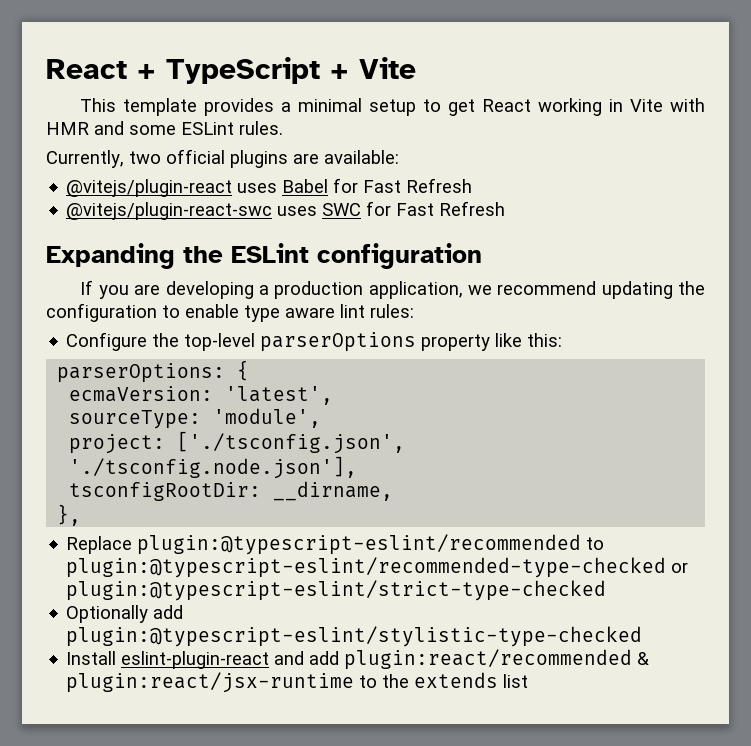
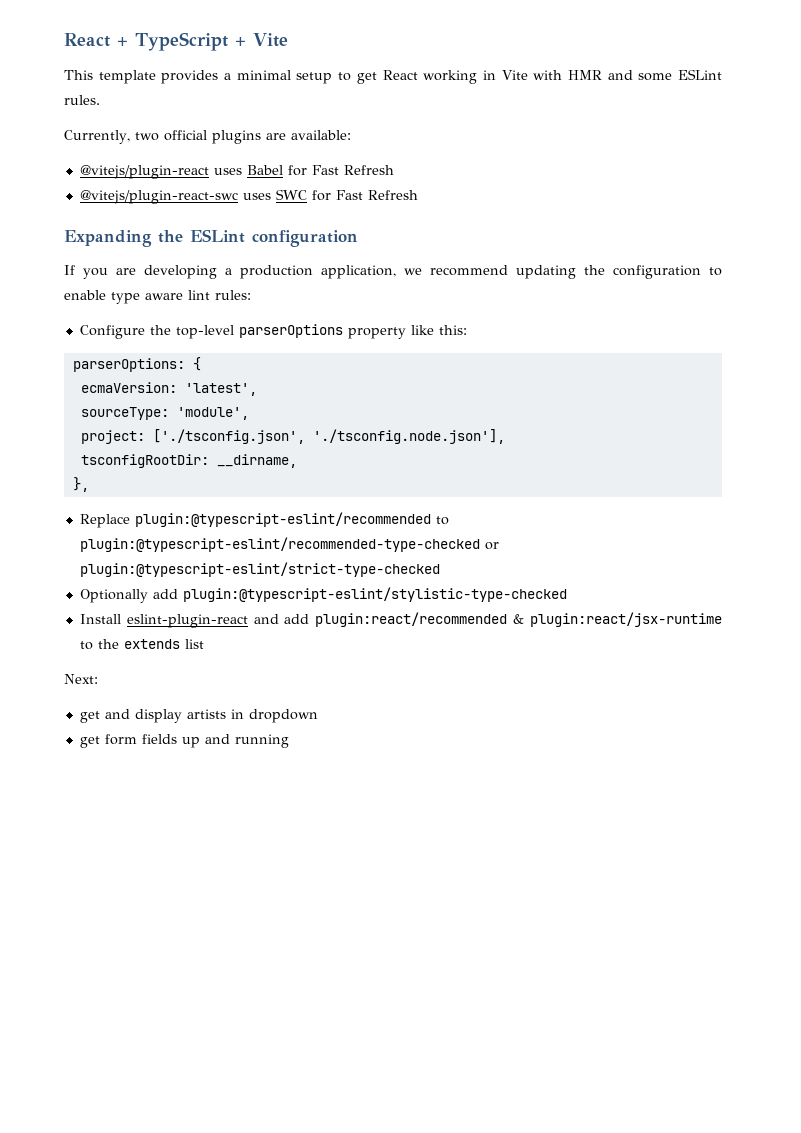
(529, 681) none -> [64,674,98,684] [79,709,318,723] [79,734,289,748] // Next: // get and display artists in dropdown // get form fields up and running

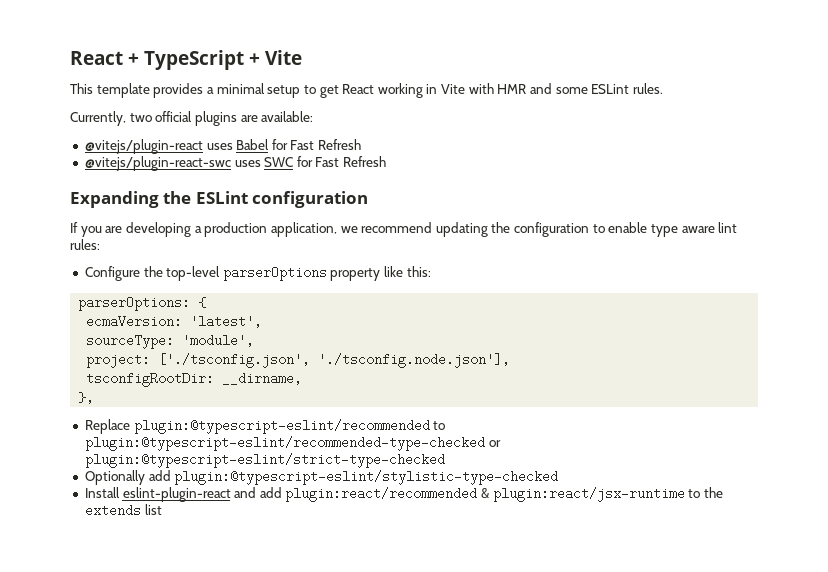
[64,674,98,684] [79,709,318,723] [79,734,289,748] // Next: // get and display artists in dropdown // get form fields up and running -> (162, 509) none

